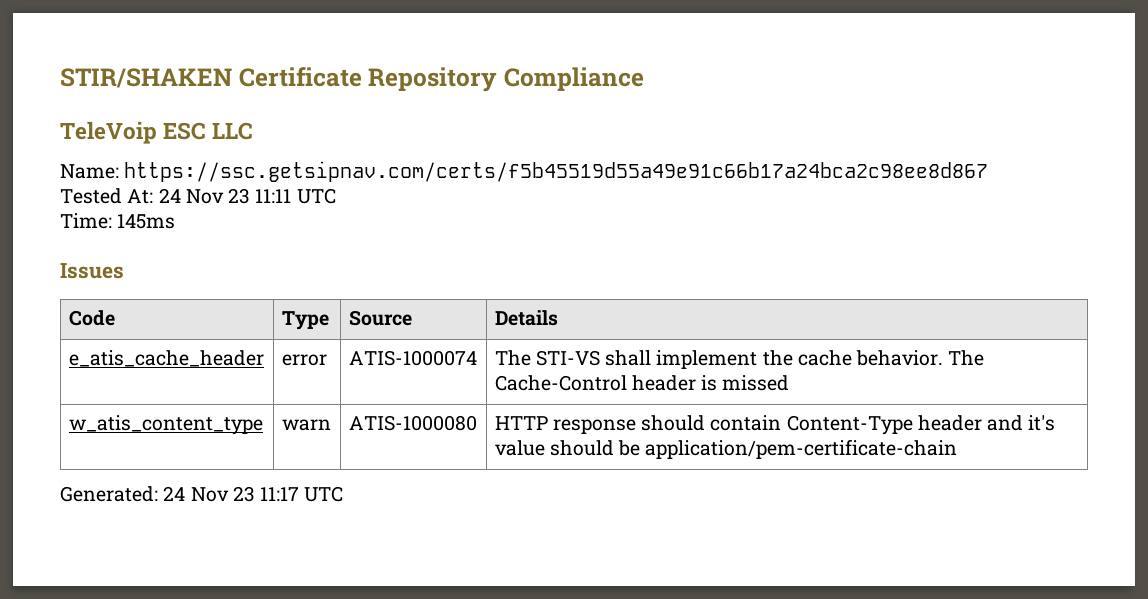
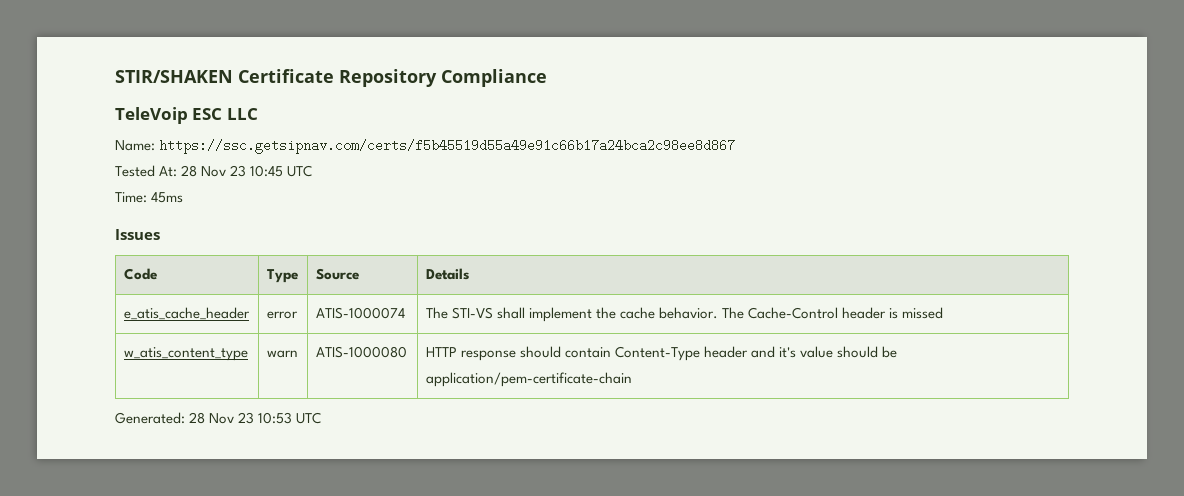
[158,188,292,204] 24 Nov 23 11:11 -> [181,165,284,177] 28 Nov 23 10:45
[117,214,176,229] 145ms -> [151,192,184,203] 45ms
[163,486,300,502] 24 Nov 23 11:17 -> [189,412,293,424] 28 Nov 23 10:53

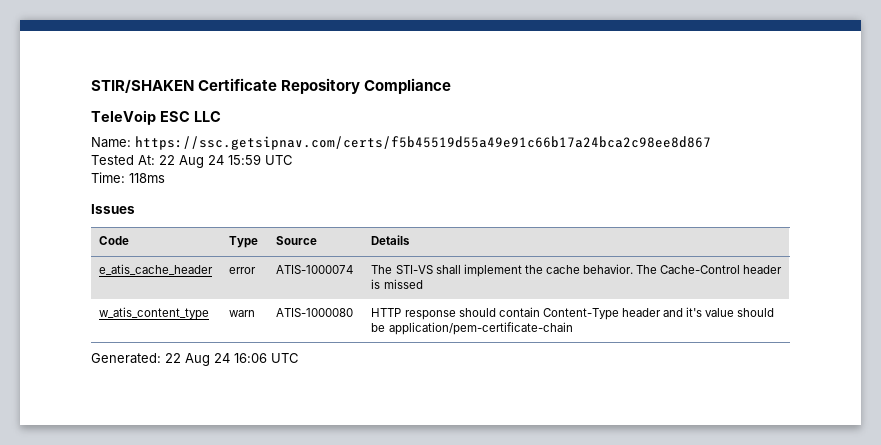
[181,165,284,177] 28 Nov 23 10:45 -> [159,154,261,168] 22 Aug 24 15:59
[151,192,184,203] 45ms -> [129,173,165,183] 118ms
[189,412,293,424] 28 Nov 23 10:53 -> [165,353,267,366] 22 Aug 24 16:06

